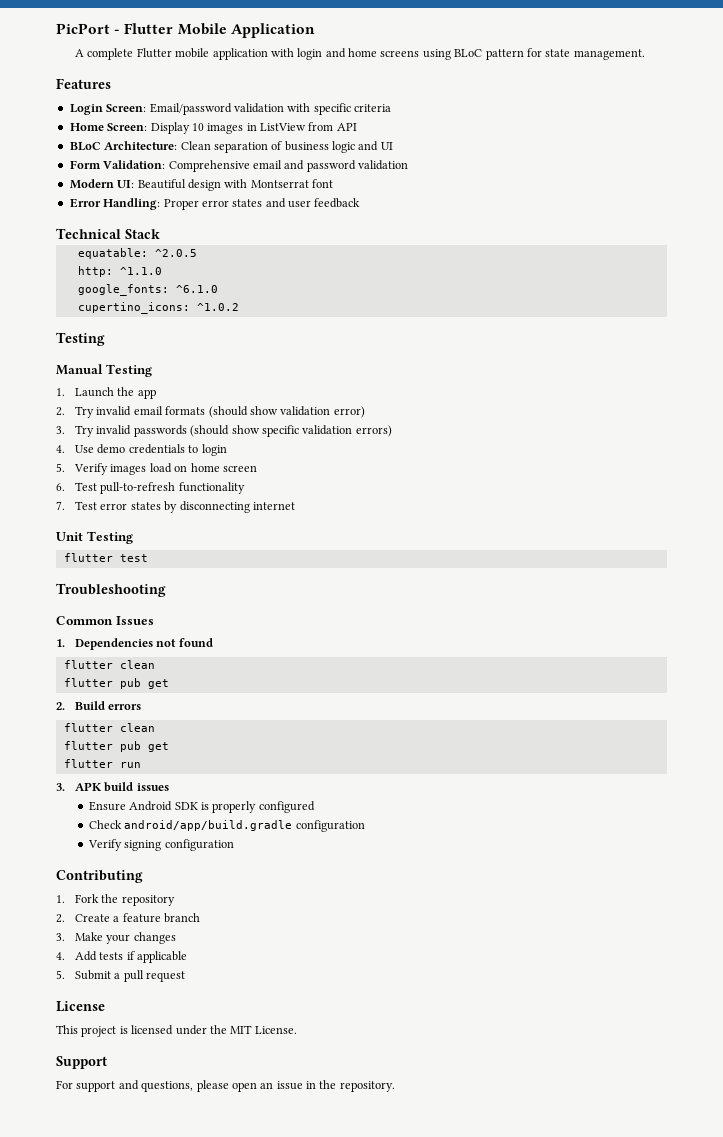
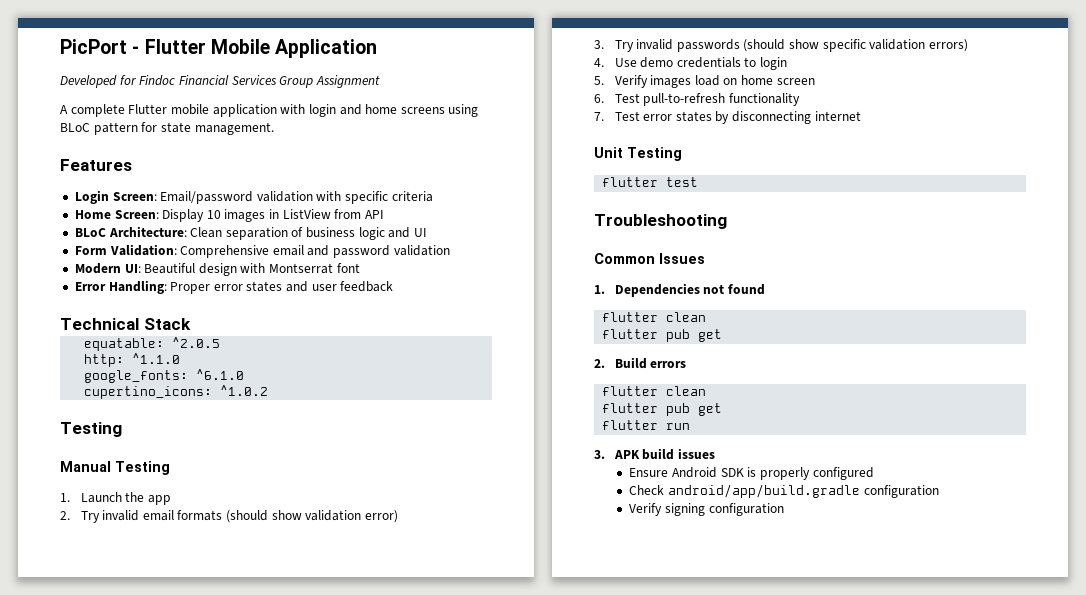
(315, 30) none -> [60,75,380,88] // Developed for Findoc Financial Services Group Assignment
[56,870,143,883] [56,894,175,906] [56,913,201,923] [56,932,176,944] [56,951,188,963] [56,970,186,982] [56,1001,105,1012] [56,1025,297,1037] [56,1056,107,1069] [56,1080,395,1092] // Contributing // 1. Fork the repository // 2. Create a feature branch // 3. Make your changes // 4. Add tests if applicable // 5. Submit a pull request // License // This project is licensed under the MIT License. // Support // For support and questions, please open an issue in the repository. -> (784, 509) none

